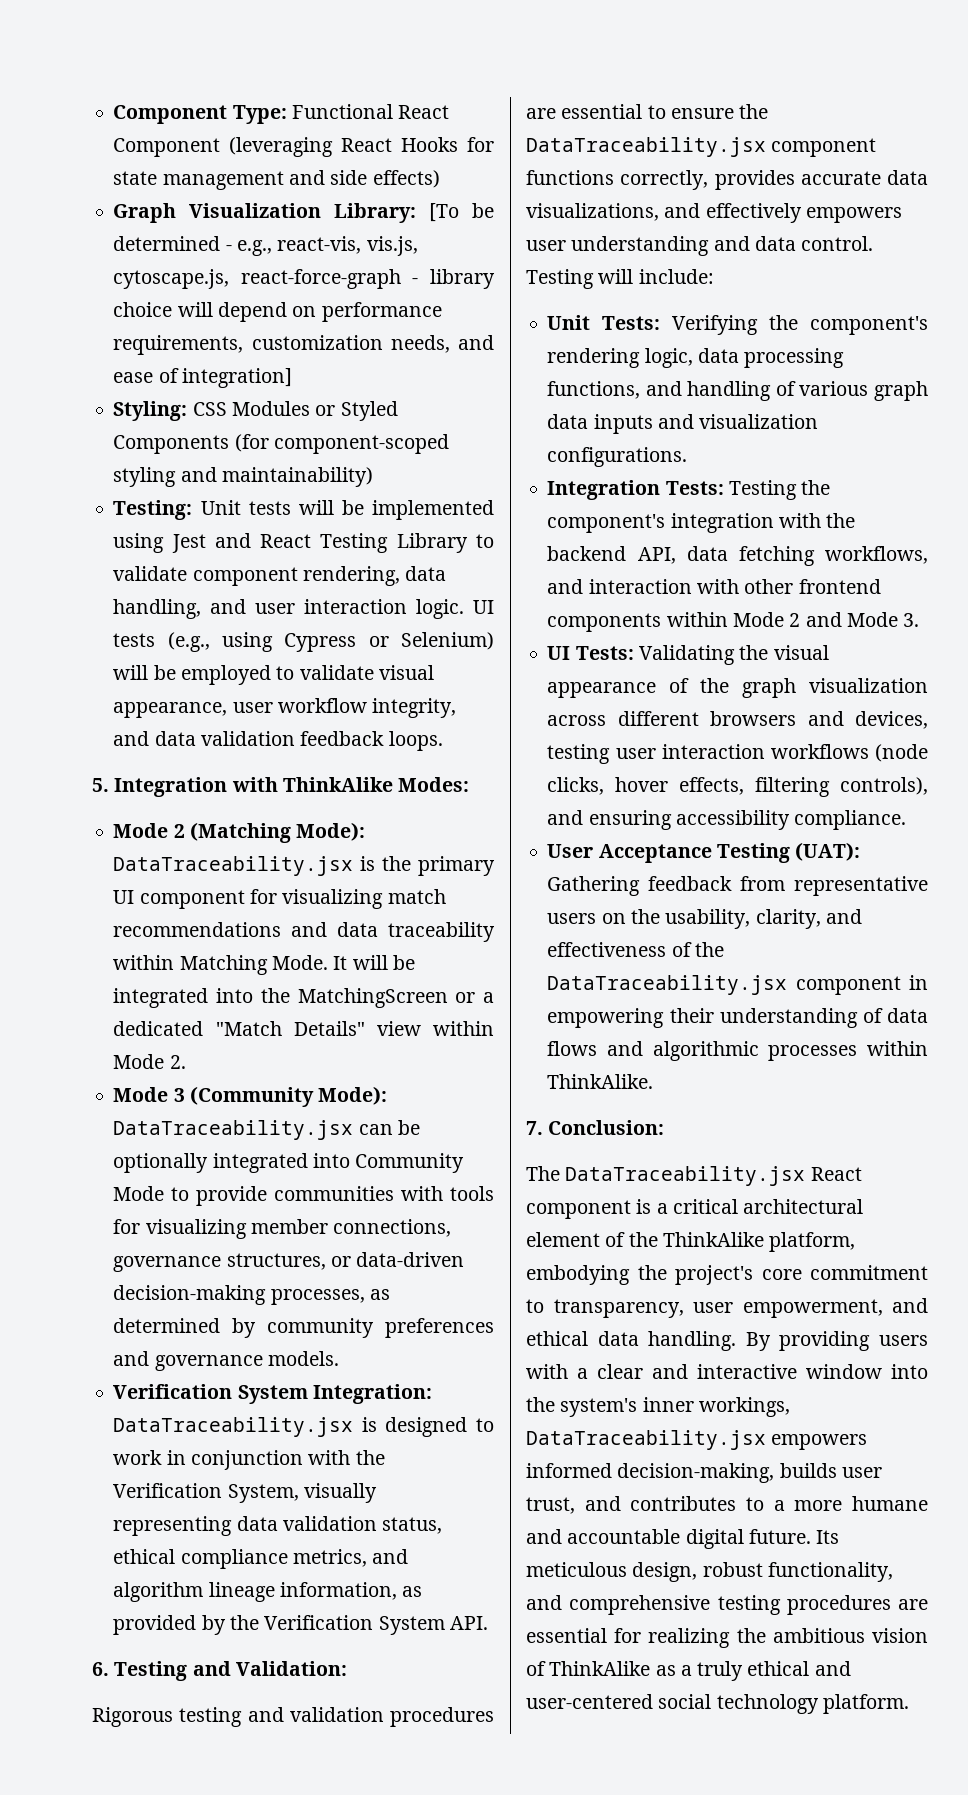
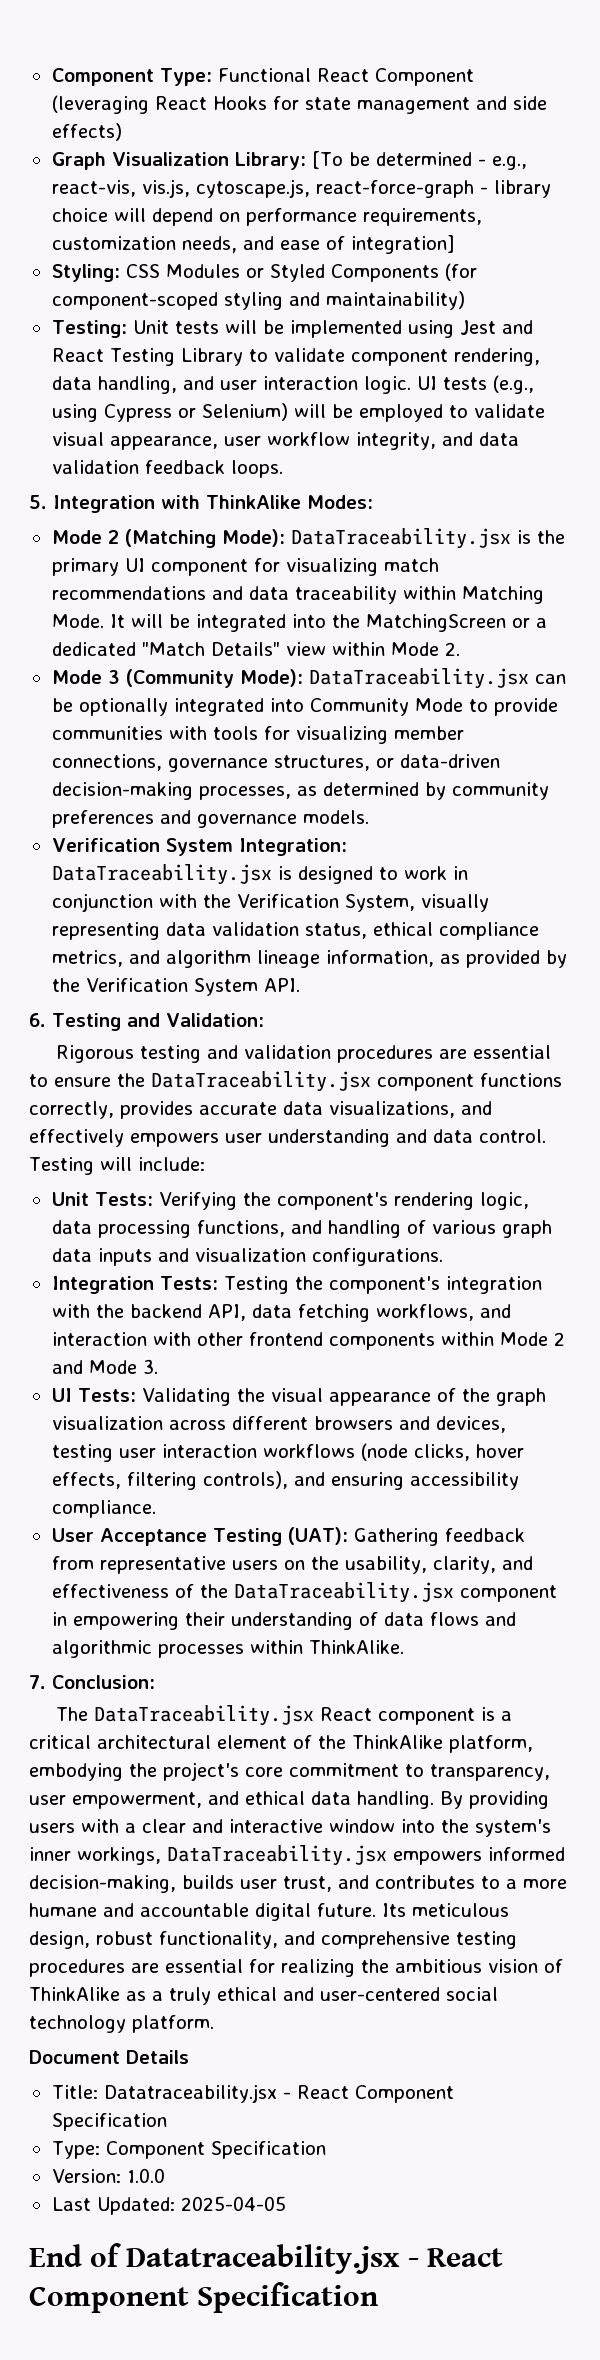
(909, 1704) none -> [29,2050,189,2064] [51,2084,454,2103] [51,2113,167,2131] [51,2141,326,2159] [51,2168,165,2183] [51,2196,286,2215] [29,2243,503,2274] [29,2282,380,2313] // Document Details // Title: Datatraceability.jsx - React Component Specification // Type: Component Specification // Version: 1.0.0 // Last Updated: 2025-04-05 // End of Datatraceability.jsx - React Component Specification

